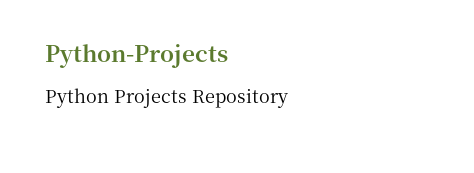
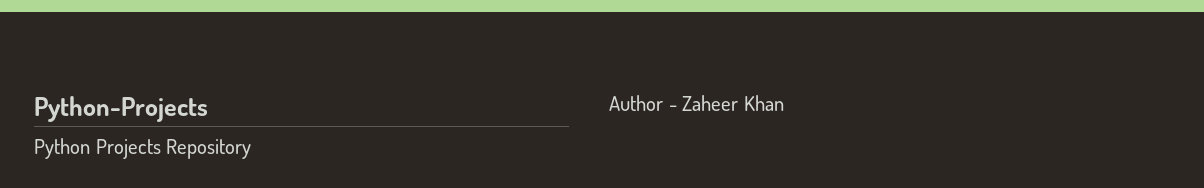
(288, 98) none -> [609,95,784,111] // Author - Zaheer Khan

